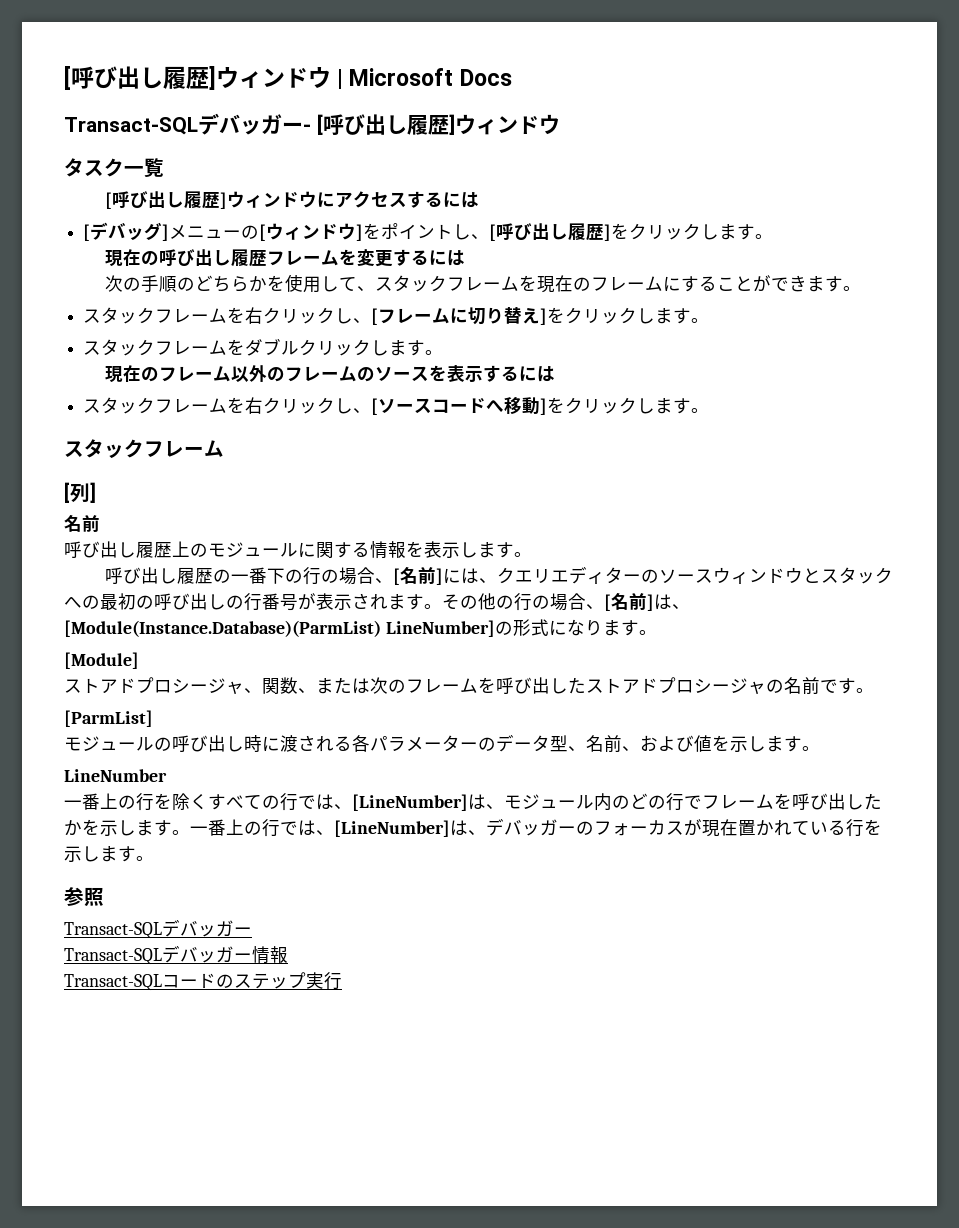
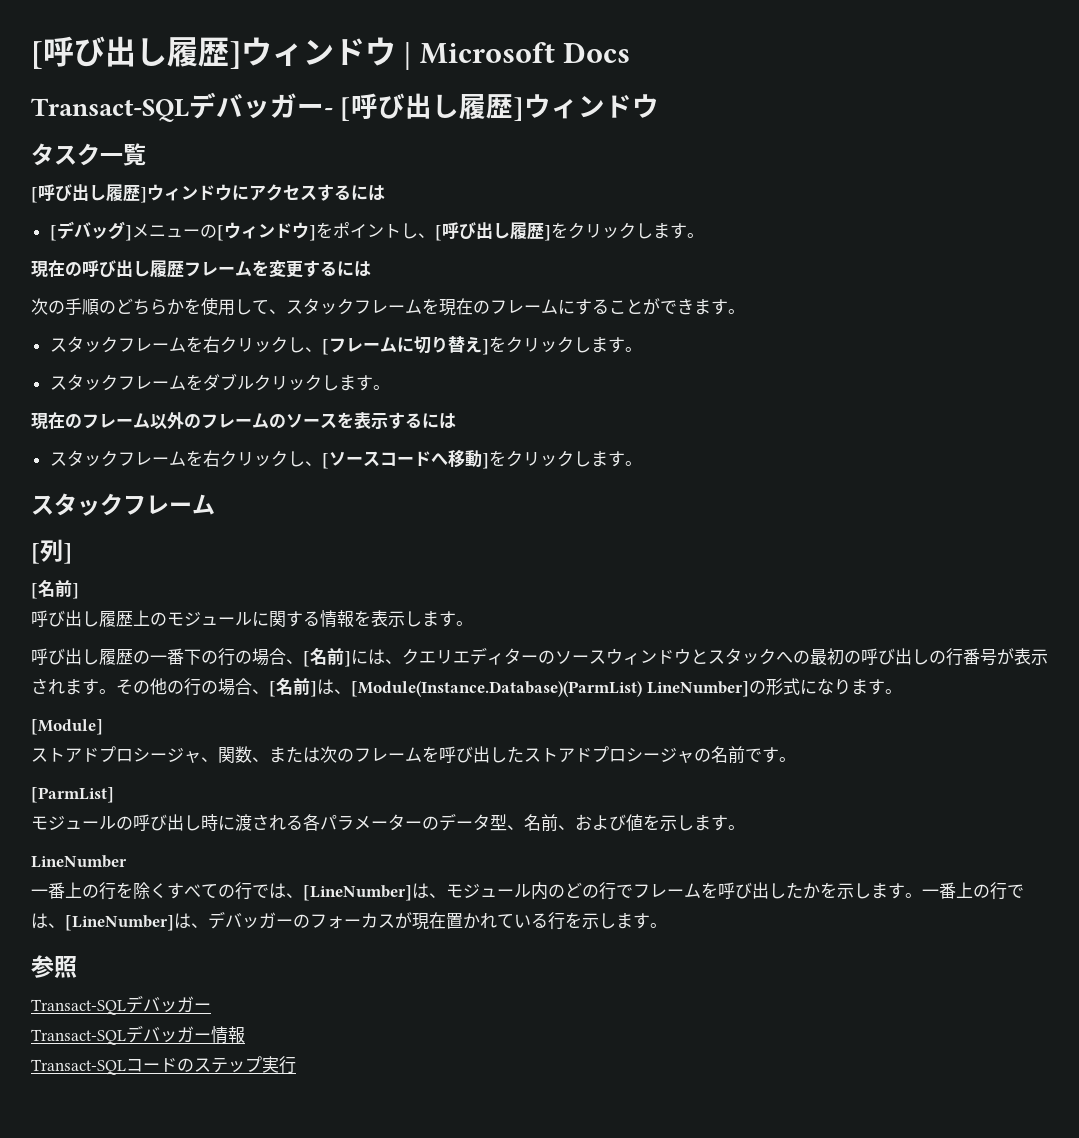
[64,515,100,532] 名前 -> [31,580,79,599] [名前]

